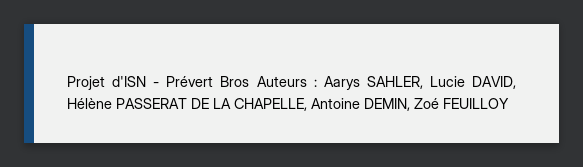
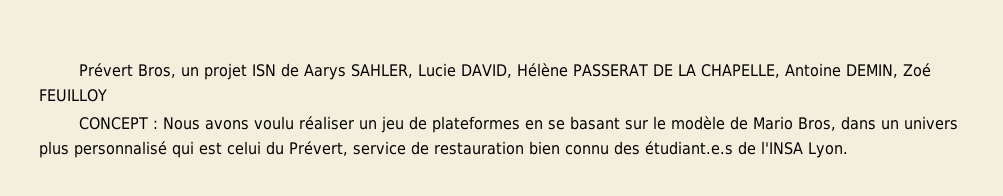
[67,76,317,90] Projet d'ISN - Prévert Bros Auteurs : -> [79,63,300,80] Prévert Bros, un projet ISN de
(509, 103) none -> [79,116,959,133] [39,141,848,158] // CONCEPT : Nous avons voulu réaliser un jeu de plateformes en se basant sur le modèle de Mario Bros, dans un univers plus personnalisé qui est celui du Prévert, service de restauration bien connu des étudiant.e.s de l'INSA Lyon.

